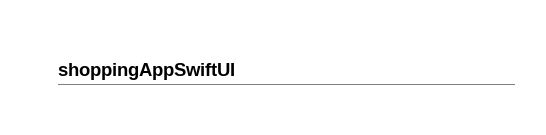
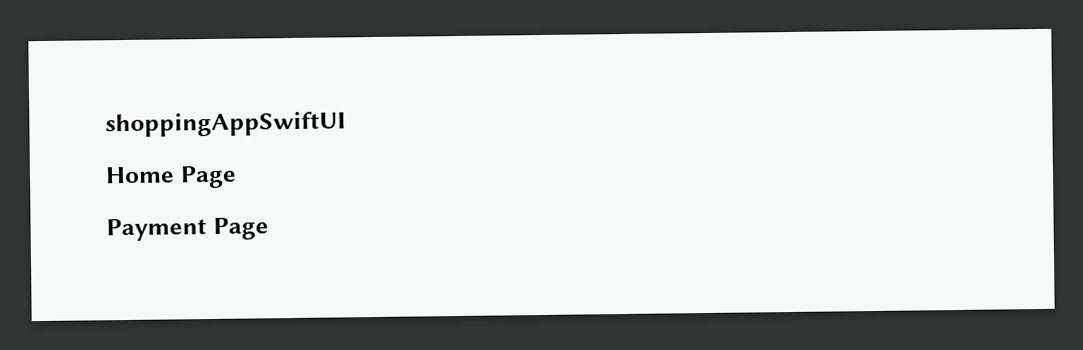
(235, 71) none -> [105,165,237,189] [106,217,269,242] // Home Page // Payment Page

